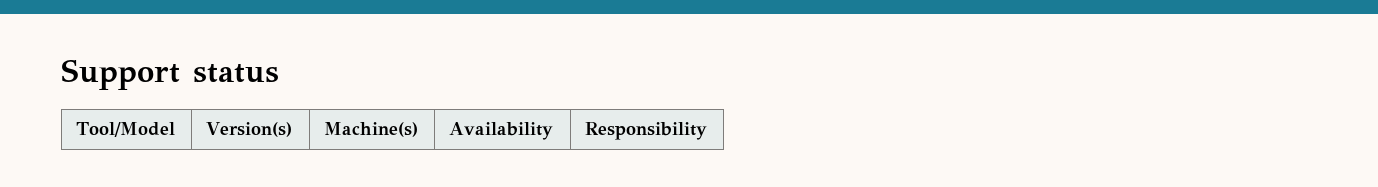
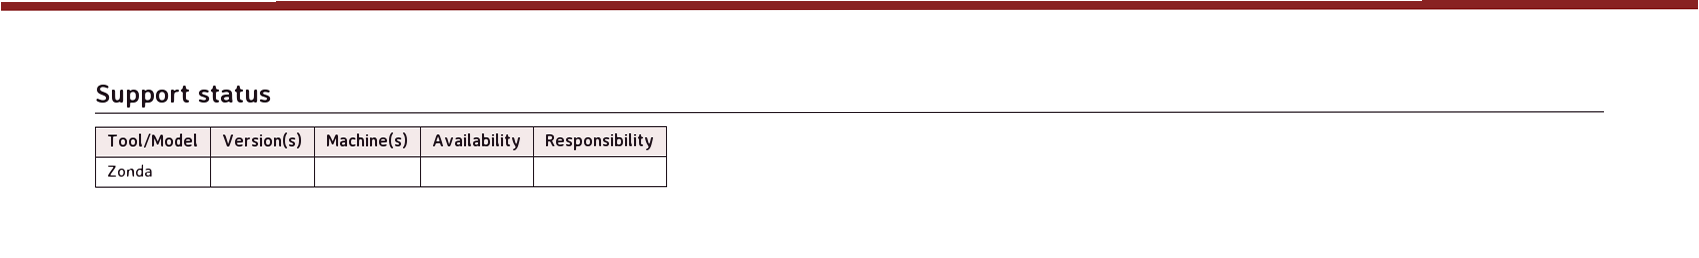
(708, 131) none -> [106,164,154,177] // Zonda | | | |

